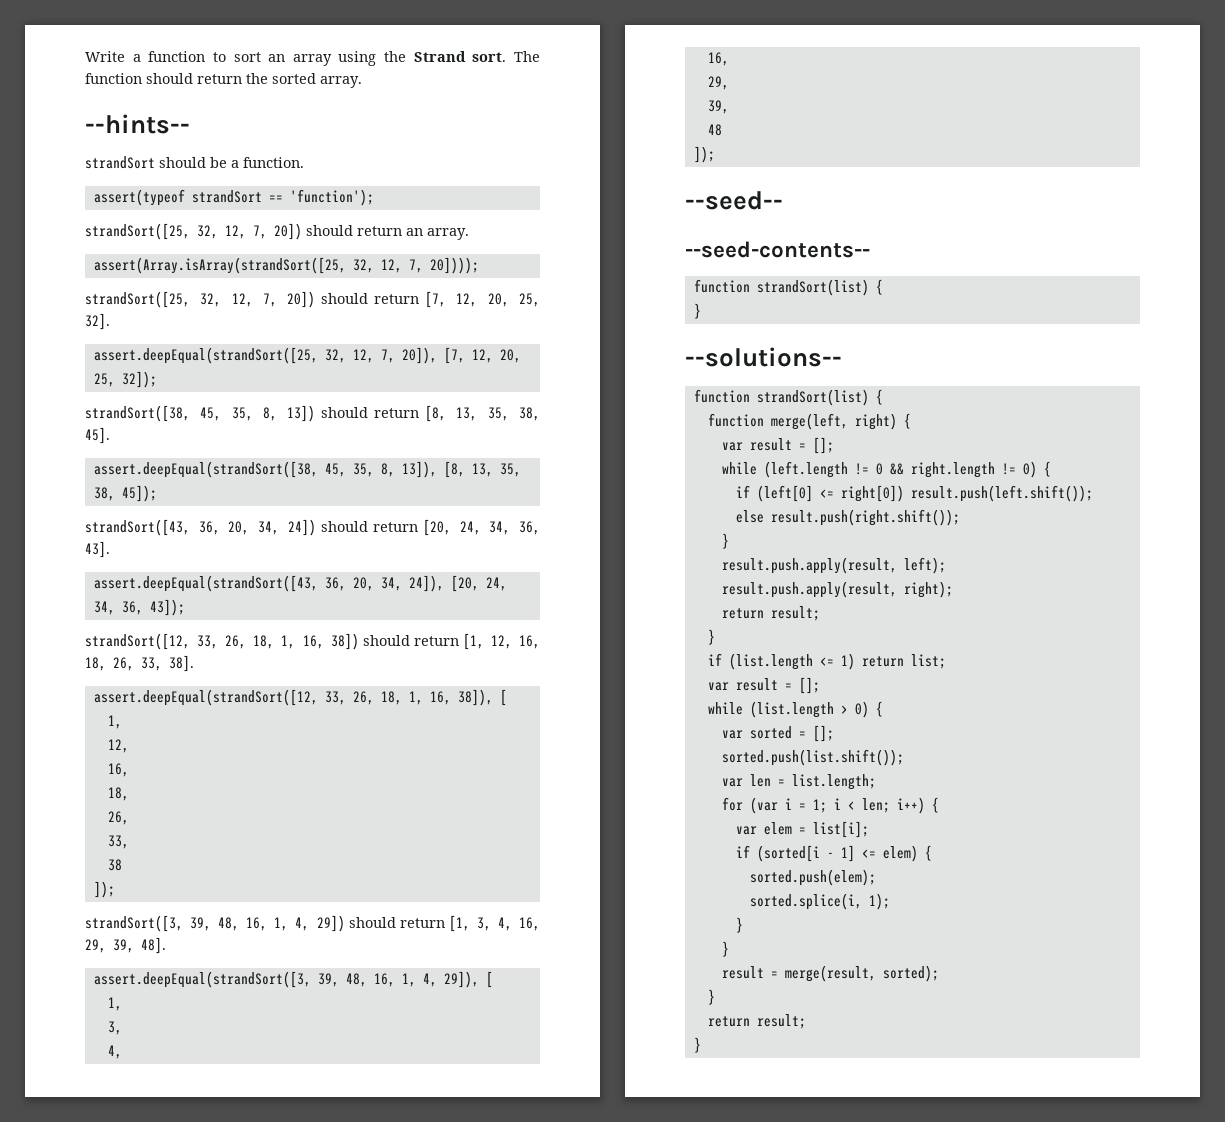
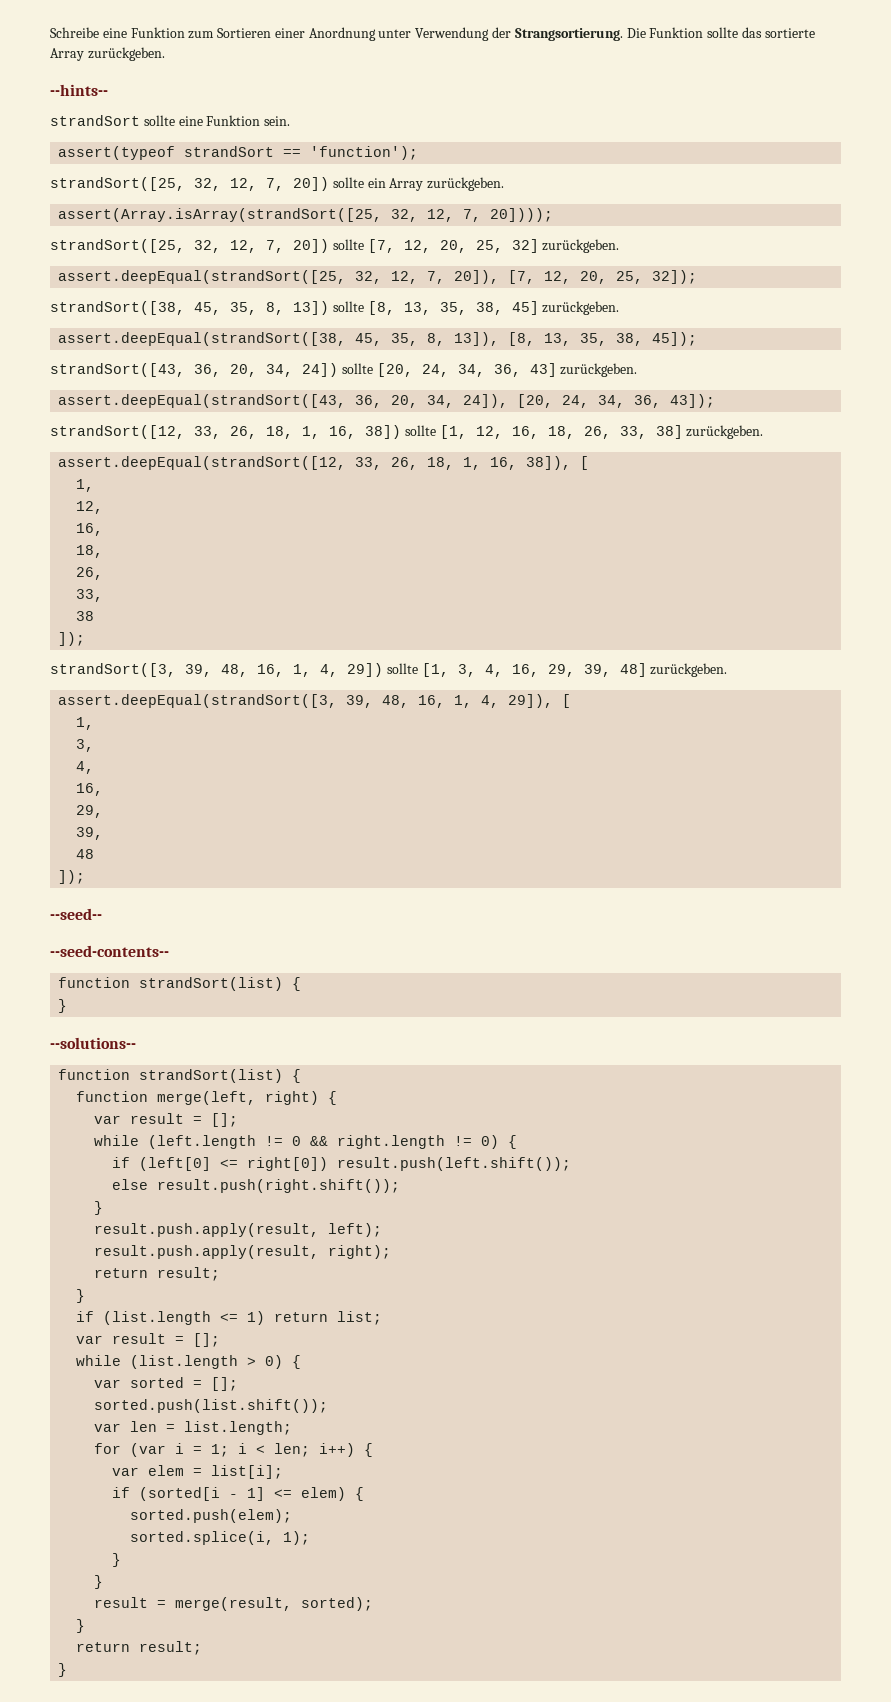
[85,51,540,66] [85,73,362,88] [85,114,190,134] [85,156,304,169] Write a function to sort an array using the Strand sort. The function should return the sorted array. // --hints-- // strandSort should be a function. -> [50,27,815,41] [50,47,165,61] [50,84,108,96] [50,115,291,126] Schreibe eine Funktion zum Sortieren einer Anordnung unter Verwendung der Strangsortierung. Die Funktion sollte das sortierte Array zurückgeben. // --hints-- // strandSort sollte eine Funktion sein.
[306,225,469,240] should return an array. -> [332,177,505,191] sollte ein Array zurückgeben.
[321,291,540,308] [85,313,110,330] should return [7, 12, 20, 25, 32]. -> [332,239,620,253] sollte [7, 12, 20, 25, 32] zurückgeben.
[321,405,540,422] [85,427,110,444] should return [8, 13, 35, 38, 45]. -> [332,301,620,315] sollte [8, 13, 35, 38, 45] zurückgeben.
[320,519,540,536] [85,541,110,558] should return [20, 24, 34, 36, 43]. -> [341,363,638,377] sollte [20, 24, 34, 36, 43] zurückgeben.
[362,635,459,646] should return -> [404,425,436,436] sollte
[169,655,194,672] 38]. -> [655,425,764,439] 38] zurückgeben.
[348,917,445,928] should return -> [386,663,418,674] sollte
[141,937,166,954] 48]. -> [619,663,728,677] 48] zurückgeben.

